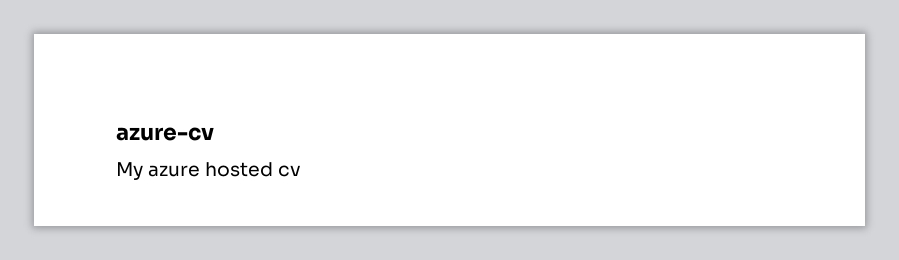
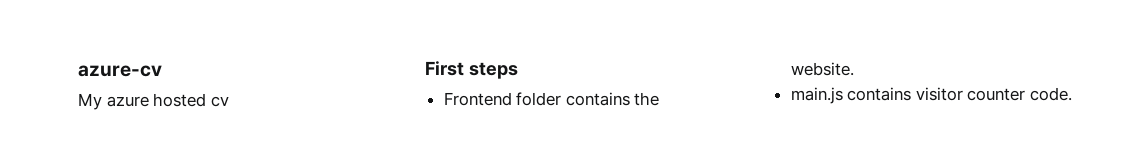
(302, 171) none -> [425,61,518,79] [443,92,660,106] [790,62,854,76] [790,87,1073,104] // First steps // Frontend folder contains the website. // main.js contains visitor counter code.

